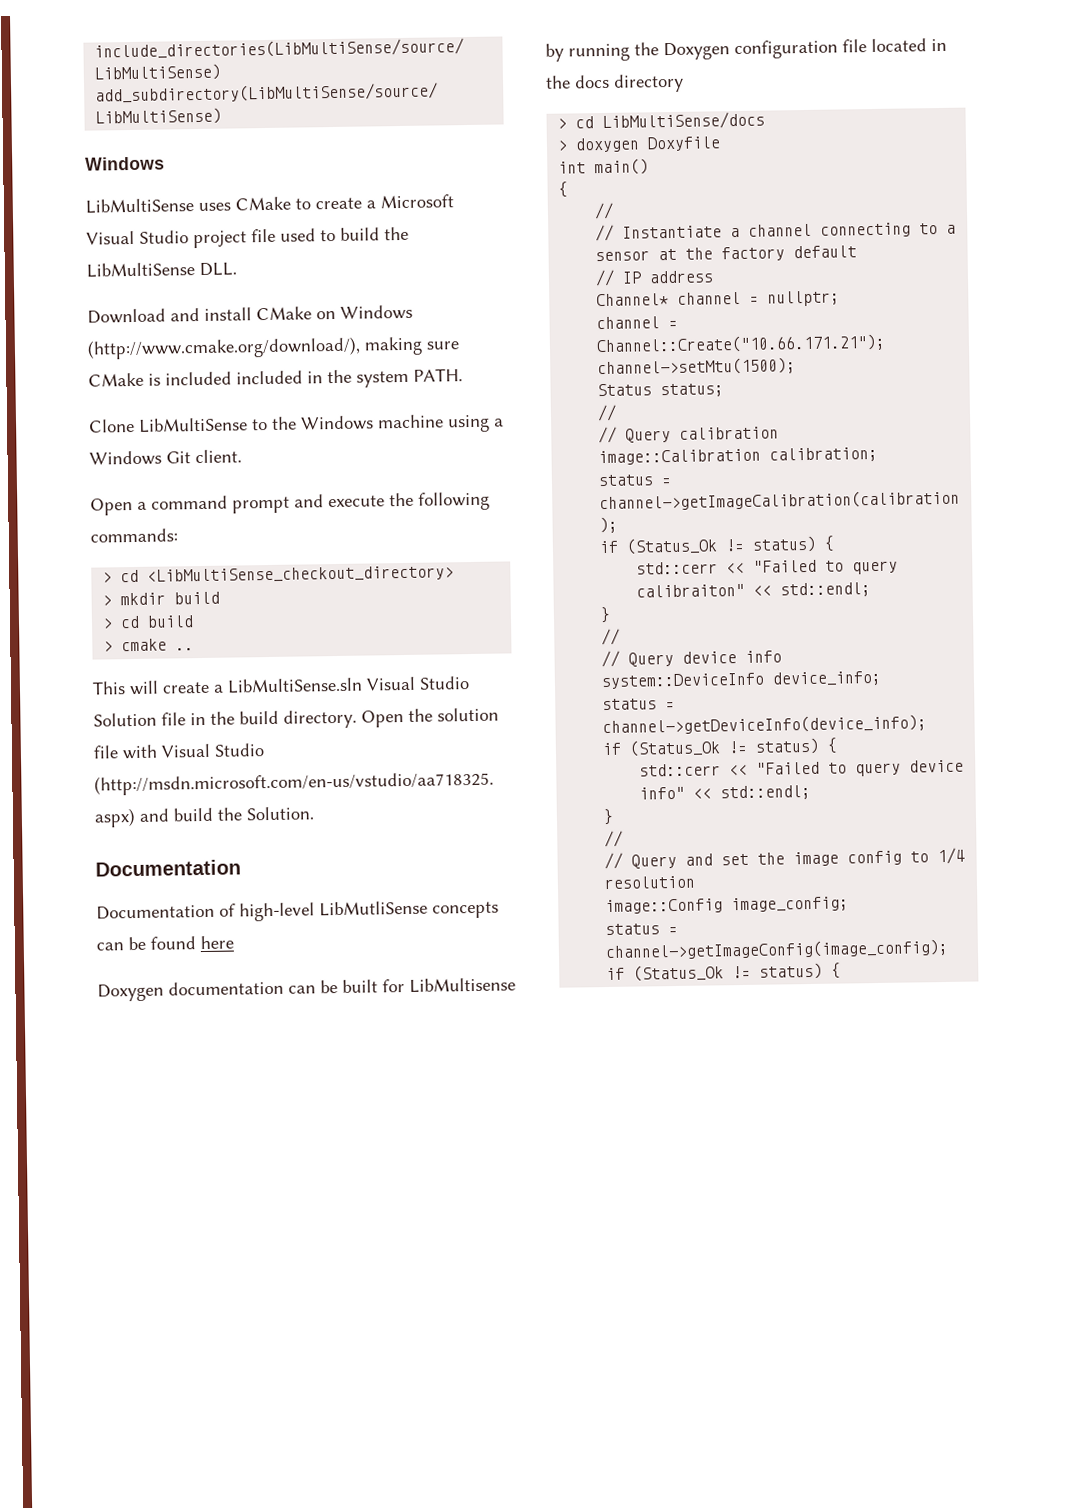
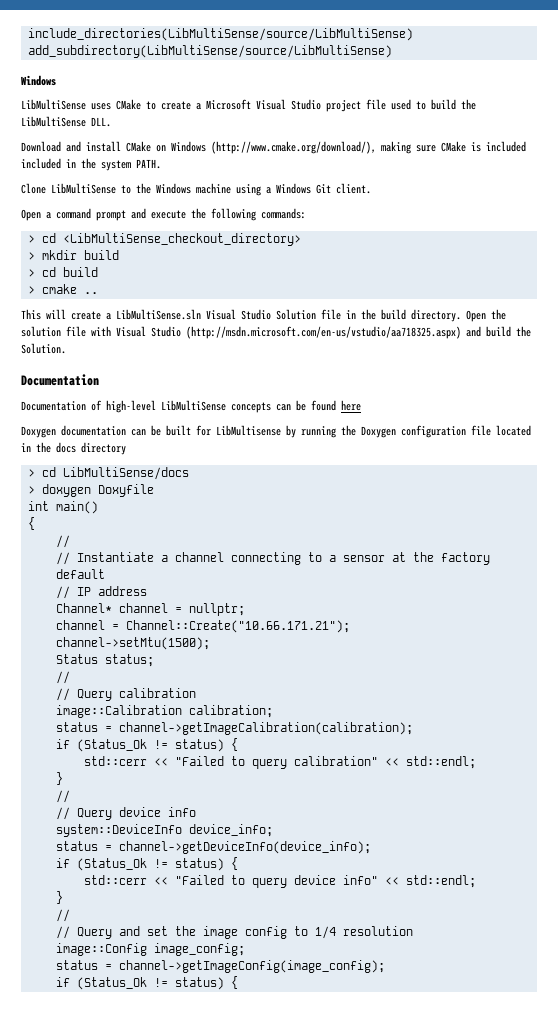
[319,900,428,917] LibMutliSense -> [161,400,226,411] LibMultiSense
[636,583,746,598] calibraiton" -> [293,756,378,766] calibration"

